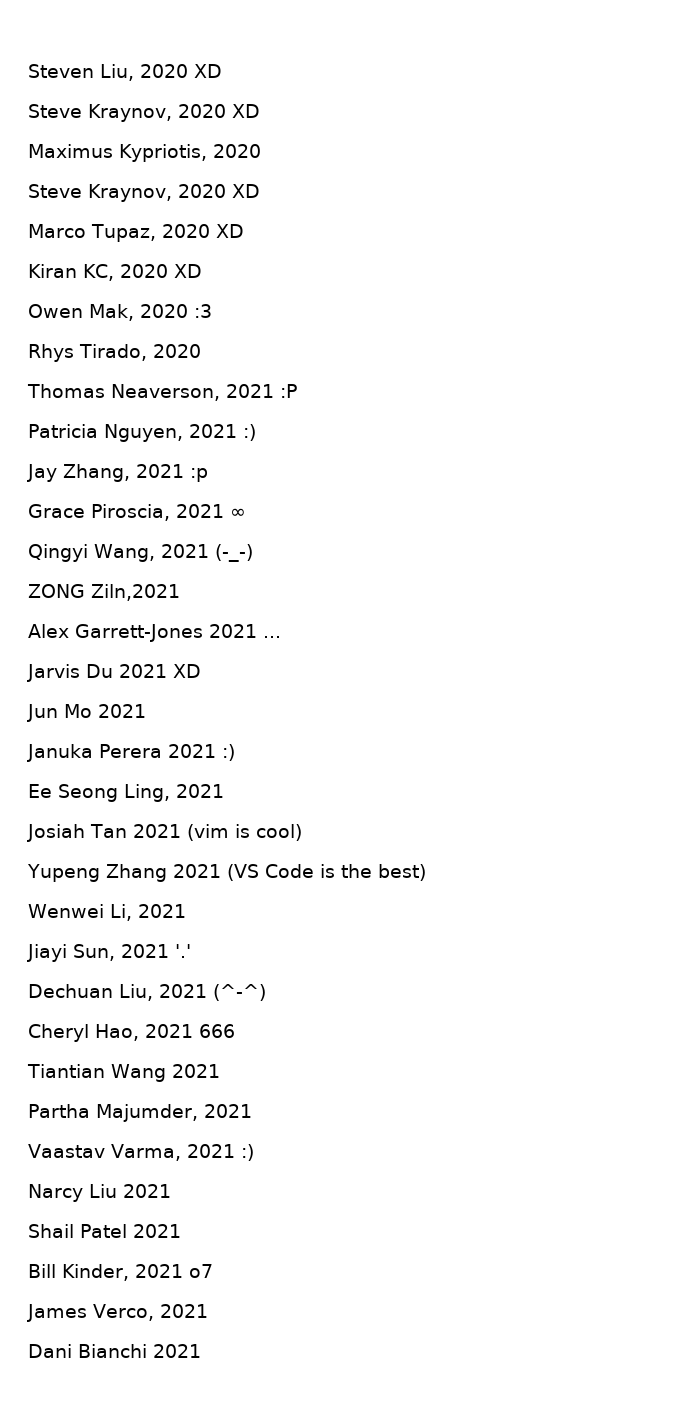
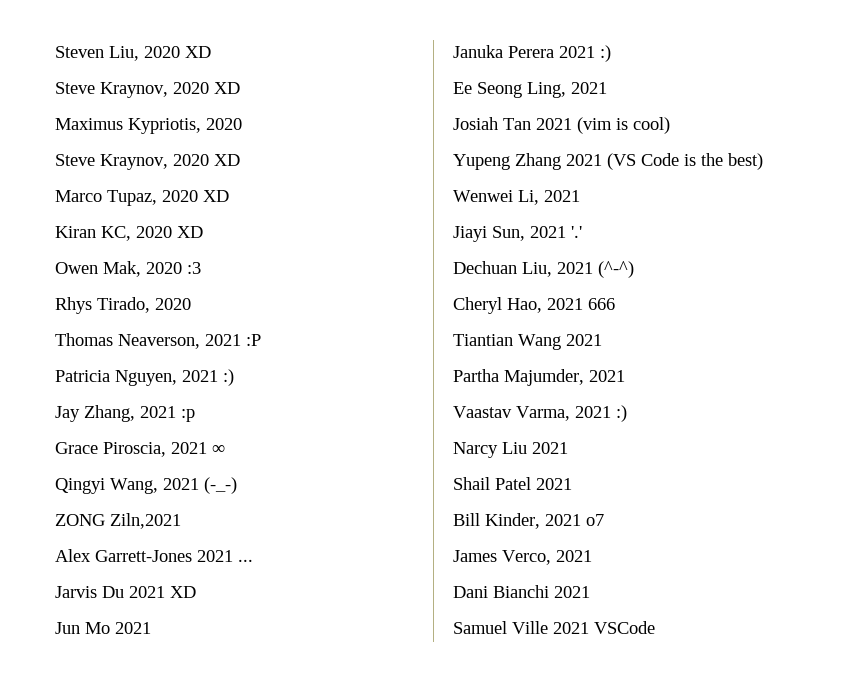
(201, 1351) none -> [453,621,655,634] // Samuel Ville 2021 VSCode

